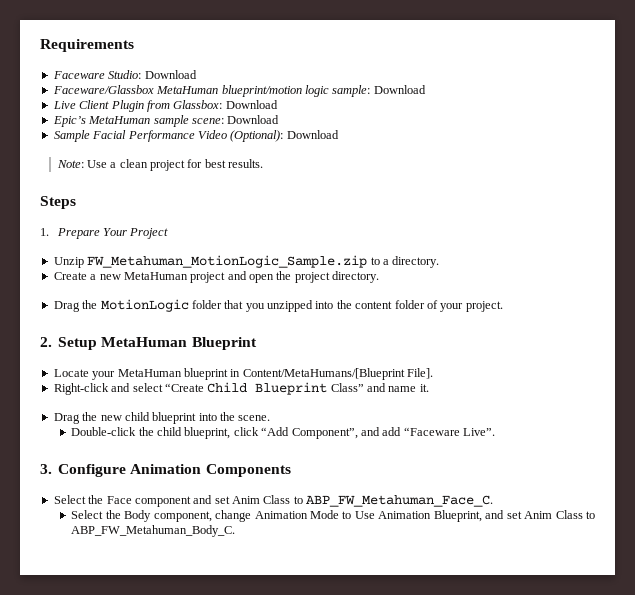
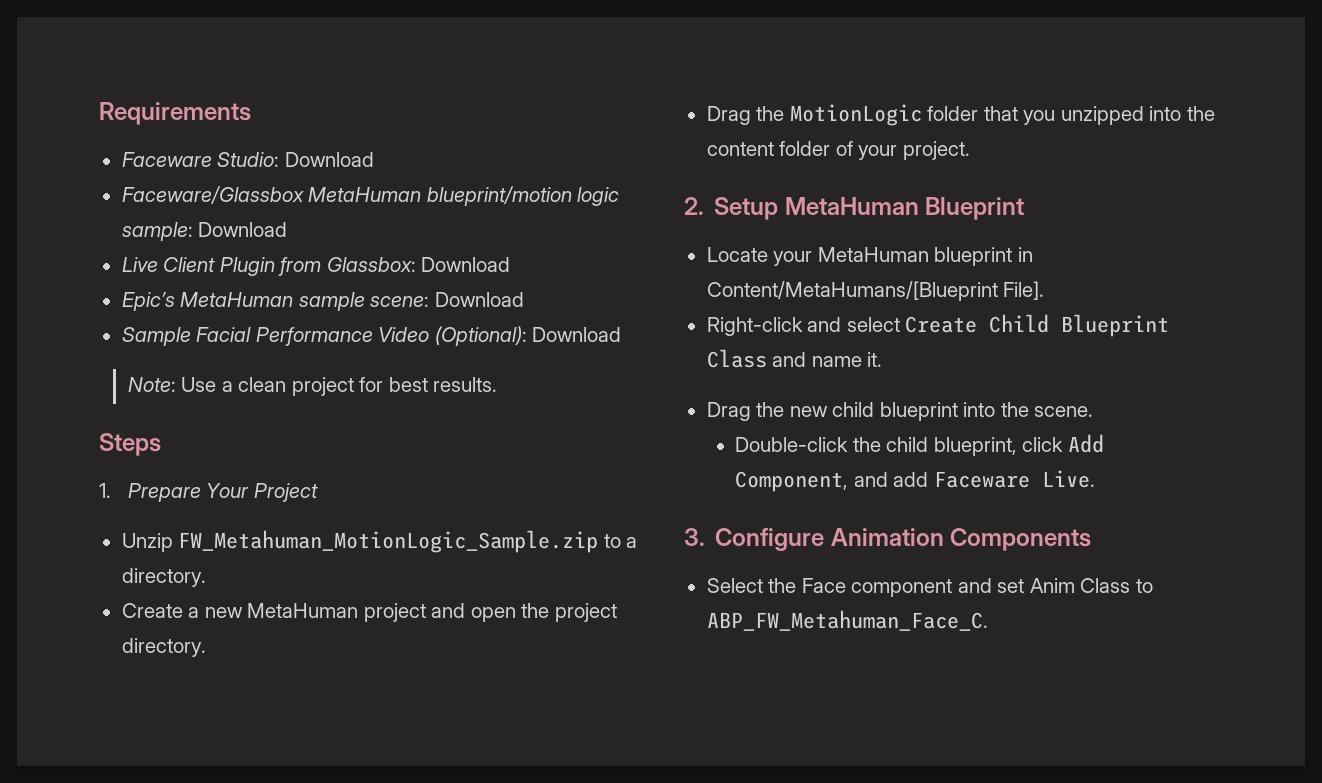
[164,383,204,392] “Create -> [905,316,978,333] Create
[330,383,364,392] Class” -> [706,349,767,368] Class
[261,427,496,439] “Add Component”, and add “Faceware Live”. -> [1067,434,1104,453] [735,470,1095,492] Add Component, and add Faceware Live.
[71,510,596,522] [71,525,236,537] // Select the Body component, change Animation Mode to Use Animation Blueprint, and set Anim Class to ABP_FW_Metahuman_Body_C. -> (988, 620) none

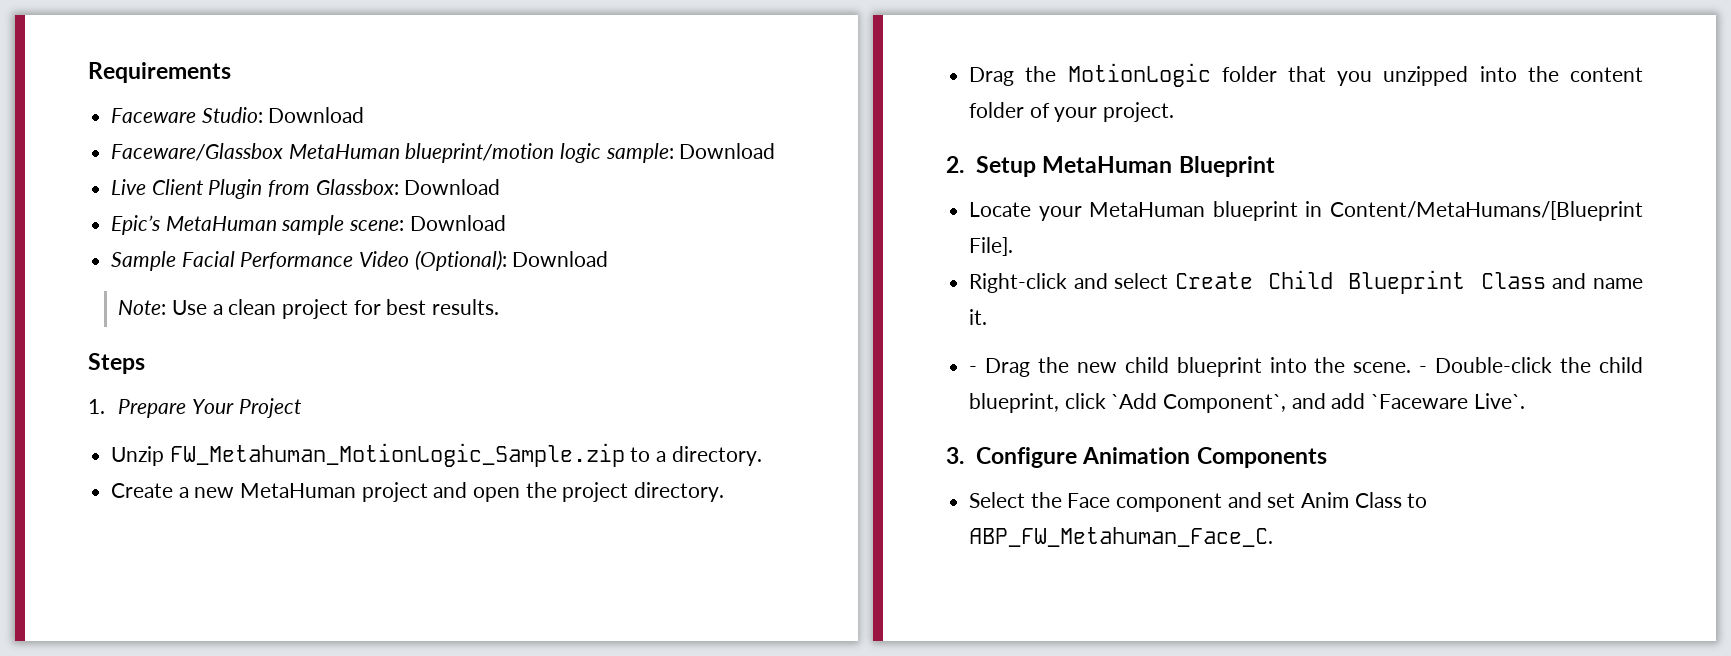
(883, 359) none -> [969,366,978,373] -
(1094, 411) // -> [1419,366,1428,373] -
[1067,434,1104,453] [735,470,1095,492] Add Component, and add Faceware Live. -> [1111,393,1525,413] `Add Component`, and add `Faceware Live`.

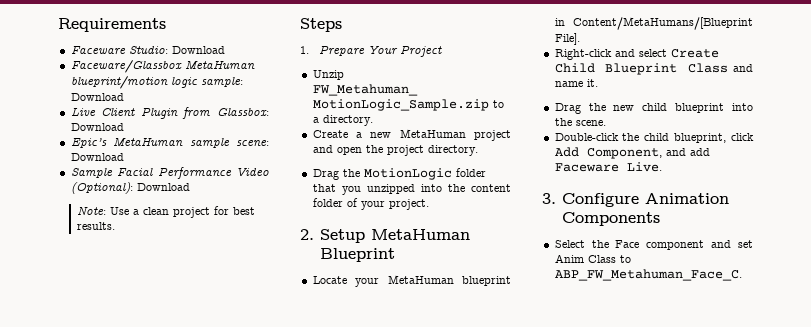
[969,366,978,373] - -> (598, 83) none
[1419,366,1428,373] - -> (606, 123) //
[1111,393,1525,413] `Add Component`, and add `Faceware Live`. -> [554,147,710,159] [554,162,662,172] Add Component, and add Faceware Live.

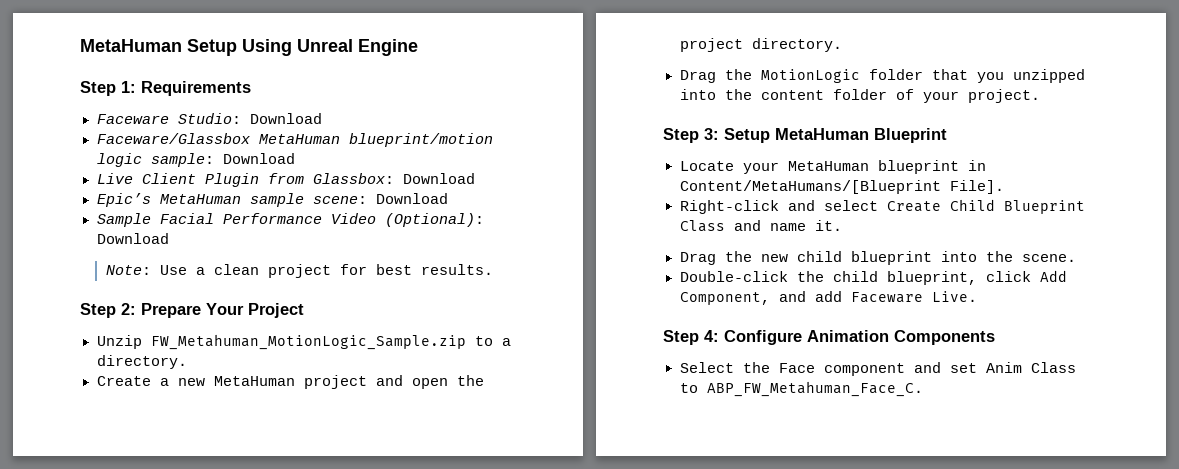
(58, 25) none -> [80,39,418,56] [80,81,136,96] MetaHuman Setup Using Unreal Engine // Step 1:
[300,18,342,32] [300,46,309,54] Steps // 1. -> [80,303,136,318] Step 2:
[300,229,314,240] 2. -> [663,128,719,143] Step 3:
[542,193,556,204] 3. -> [663,330,719,345] Step 4:

